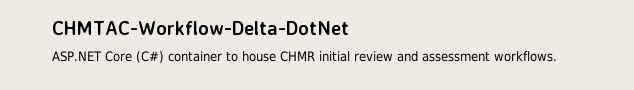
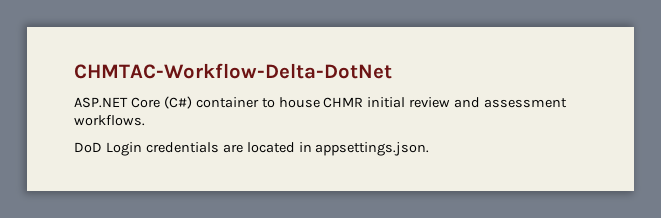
(557, 56) none -> [74,142,430,156] // DoD Login credentials are located in appsettings.json.

